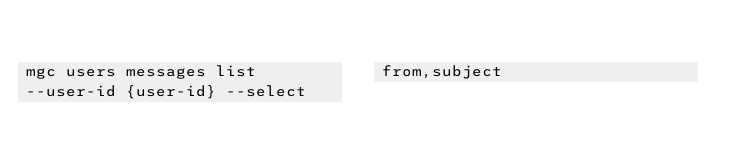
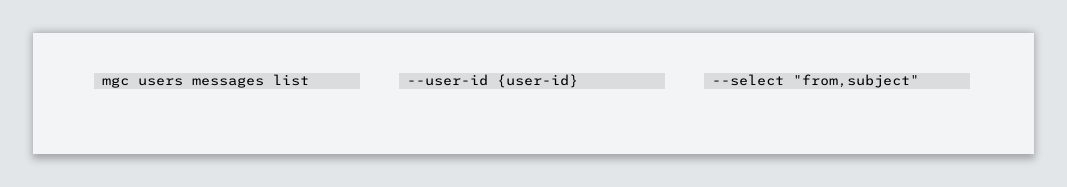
[381,65,502,79] from,subject -> [793,74,920,88] "from,subject"

